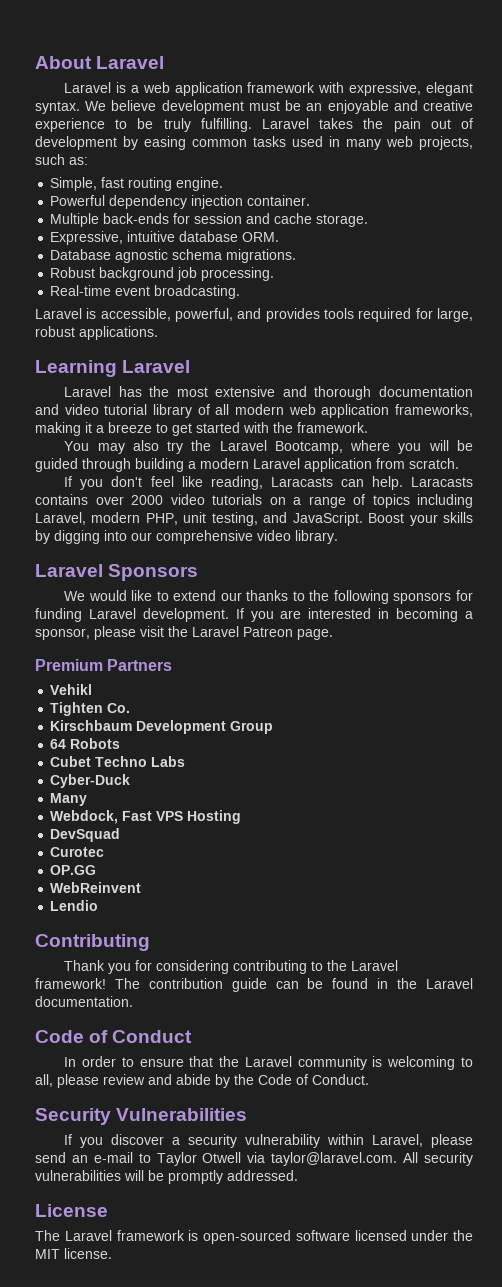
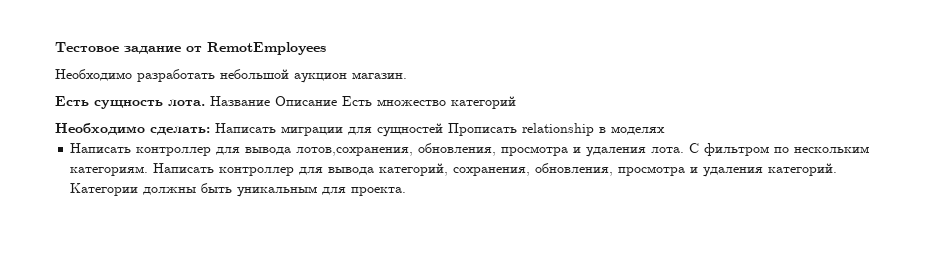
[35,56,165,69] [64,82,474,96] [35,100,474,114] [35,118,473,132] [35,136,473,150] [35,154,88,165] [50,177,224,191] [50,195,311,209] [50,213,369,227] [50,231,280,245] [50,249,297,263] [50,267,275,281] [50,285,241,299] [35,308,473,322] [35,326,158,340] [35,360,191,377] [64,386,473,400] [35,404,473,418] [35,422,368,436] [64,440,473,454] [35,458,459,472] [64,476,474,490] [35,494,473,508] [35,512,474,526] [35,530,338,544] [35,564,199,581] [64,590,474,604] [35,608,474,622] [35,626,333,640] [35,659,173,671] [50,684,93,695] [50,702,131,716] [50,720,274,734] [50,738,121,749] [50,756,186,767] [50,774,131,788] [50,793,88,806] [50,810,242,824] [50,828,121,842] [50,847,105,857] [50,865,97,875] [50,882,142,893] [50,900,99,911] [35,934,150,951] [64,960,399,974] [35,978,474,992] [35,996,133,1007] [35,1030,193,1043] [64,1056,473,1070] [35,1074,369,1088] [35,1108,248,1125] [64,1134,474,1148] [35,1152,473,1166] [35,1170,298,1184] [35,1204,108,1217] [35,1230,473,1244] [35,1248,112,1259] About Laravel // Laravel is a web application framework with expressive, elegant syntax. We believe development must be an enjoyable and creative experience to be truly fulfilling. Laravel takes the pain out of development by easing common tasks used in many web projects, such as: // Simple, fast routing engine. // Powerful dependency injection container. // Multiple back-ends for session and cache storage. // Expressive, intuitive database ORM. // Database agnostic schema migrations. // Robust background job processing. // Real-time event broadcasting. // Laravel is accessible, powerful, and provides tools required for large, robust applications. // Learning Laravel // Laravel has the most extensive and thorough documentation and video tutorial library of all modern web application frameworks, making it a breeze to get started with the framework. // You may also try the Laravel Bootcamp, where you will be guided through building a modern Laravel application from scratch. // If you don't feel like reading, Laracasts can help. Laracasts contains over 2000 video tutorials on a range of topics including Laravel, modern PHP, unit testing, and JavaScript. Boost your skills by digging into our comprehensive video library. // Laravel Sponsors // We would like to extend our thanks to the following sponsors for funding Laravel development. If you are interested in becoming a sponsor, please visit the Laravel Patreon page. // Premium Partners // Vehikl // Tighten Co. // Kirschbaum Development Group // 64 Robots // Cubet Techno Labs // Cyber-Duck // Many // Webdock, Fast VPS Hosting // DevSquad // Curotec // OP.GG // WebReinvent // Lendio // Contributing // Thank you for considering contributing to the Laravel framework! The contribution guide can be found in the Laravel documentation. // Code of Conduct // In order to ensure that the Laravel community is welcoming to all, please review and abide by the Code of Conduct. // Security Vulnerabilities // If you discover a security vulnerability within Laravel, please send an e-mail to Taylor Otwell via taylor@laravel.com. All security vulnerabilities will be promptly addressed. // License // The Laravel framework is open-sourced software licensed under the MIT license. -> [55,42,326,55] [55,69,407,83] [55,96,516,109] [55,122,665,137] [70,143,870,157] [70,163,838,177] [70,183,407,197] Тестовое задание от RemotEmployees // Необходимо разработать небольшой аукцион магазин. // Есть сущность лота. Название Описание Есть множество категорий // Необходимо сделать: Написать миграции для сущностей Прописать relationship в моделях // Написать контроллер для вывода лотов,сохранения, обновления, просмотра и удаления лота. С фильтром по нескольким категориям. Написать контроллер для вывода категорий, сохранения, обновления, просмотра и удаления категорий. Категории должны быть уникальным для проекта.

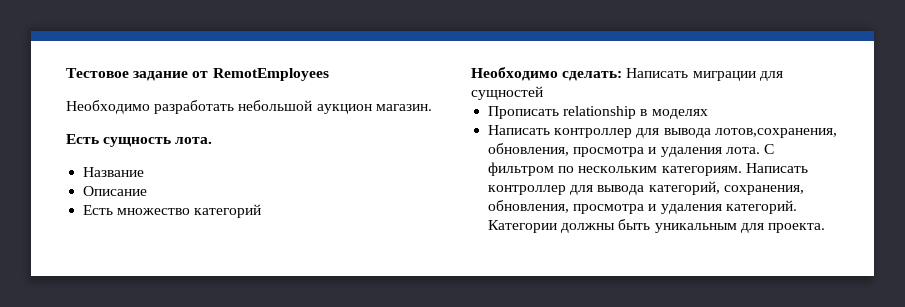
(205, 102) none -> (213, 140) //
(270, 101) none -> (145, 172) //
(337, 101) none -> (148, 191) //
(443, 130) none -> (543, 93) //

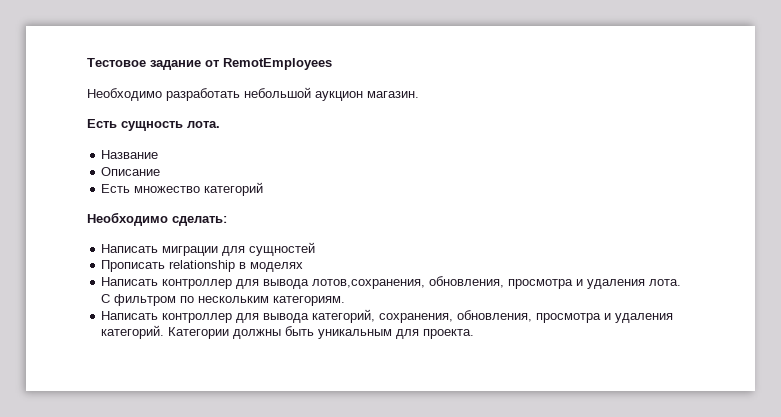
(623, 76) none -> (227, 221) //
(742, 171) none -> (346, 301) //

